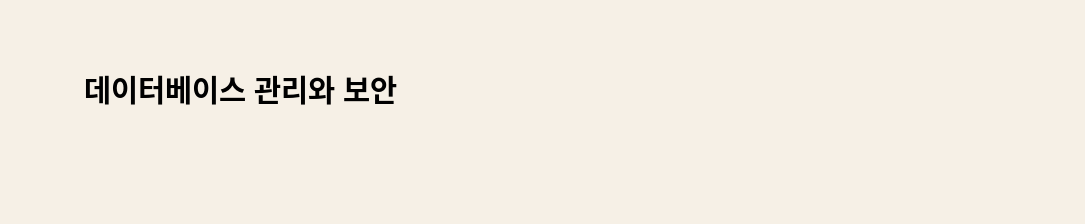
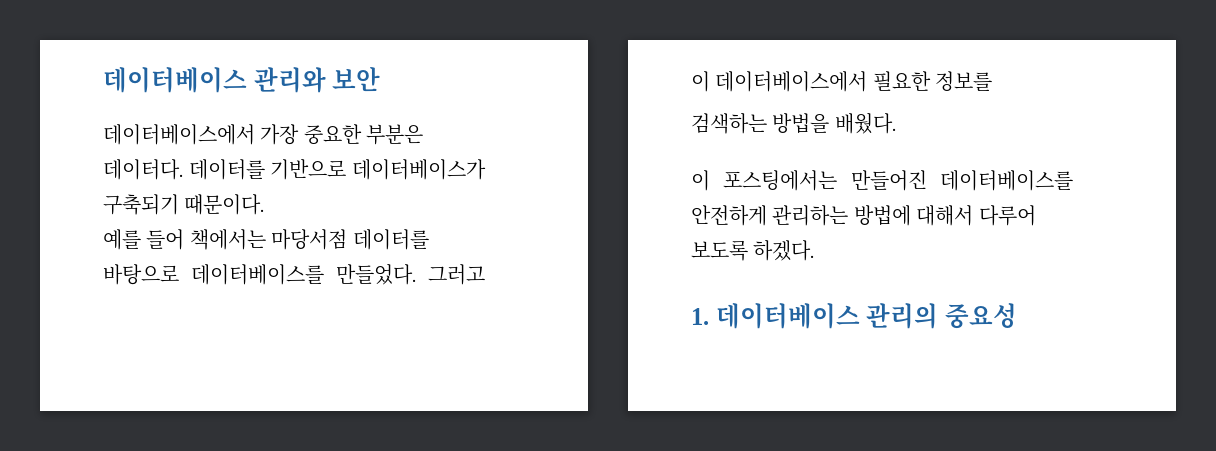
(397, 89) none -> [103,124,424,145] [103,159,486,180] [103,194,265,215] [103,229,429,250] [103,264,485,285] [691,71,993,92] [691,112,896,134] [691,170,1073,191] [691,205,1036,226] [691,240,815,261] [691,303,1017,329] // 데이터베이스에서 가장 중요한 부분은 데이터다. 데이터를 기반으로 데이터베이스가 구축되기 때문이다. // 예를 들어 책에서는 마당서점 데이터를 바탕으로 데이터베이스를 만들었다. 그러고 이 데이터베이스에서 필요한 정보를 // 검색하는 방법을 배웠다. // 이 포스팅에서는 만들어진 데이터베이스를 안전하게 관리하는 방법에 대해서 다루어 보도록 하겠다. // 1. 데이터베이스 관리의 중요성

